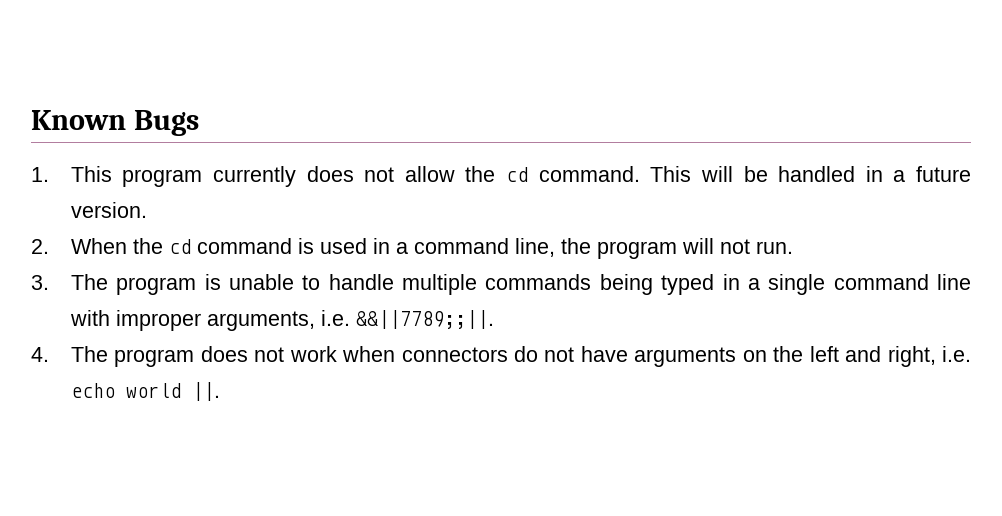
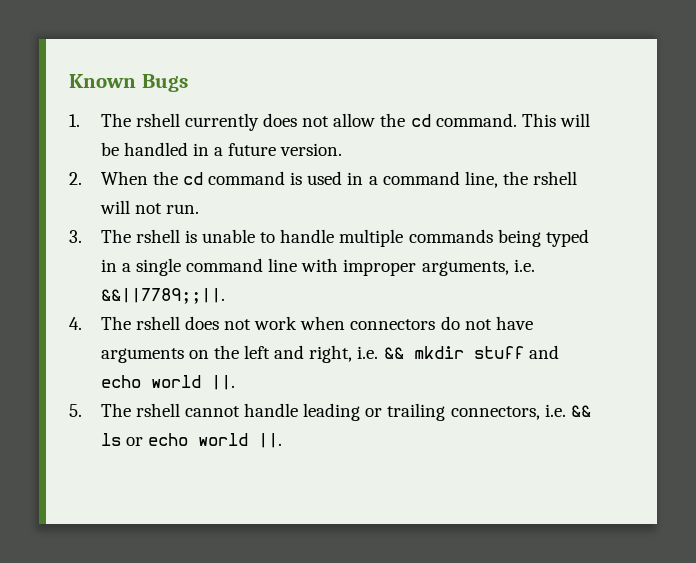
[70,166,203,187] This program -> [100,113,180,127] The rshell
[596,241,677,259] program -> [533,171,578,185] rshell
[116,277,197,295] program -> [135,229,180,243] rshell
[114,349,195,367] program -> [135,316,180,330] rshell
[70,382,220,401] echo world ||. -> [383,345,559,359] [100,375,235,390] [69,403,591,421] [100,433,282,448] && mkdir stuff and echo world ||. // 5. The rshell cannot handle leading or trailing connectors, i.e. && ls or echo world ||.

